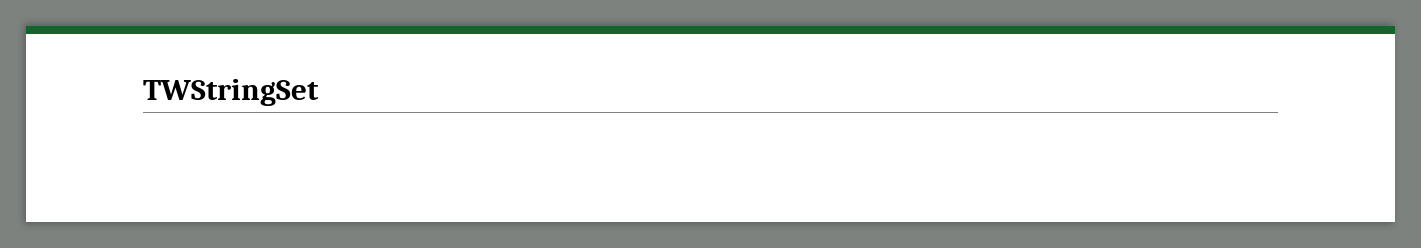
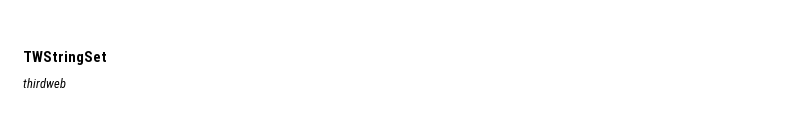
(319, 92) none -> [23,78,66,88] // thirdweb

